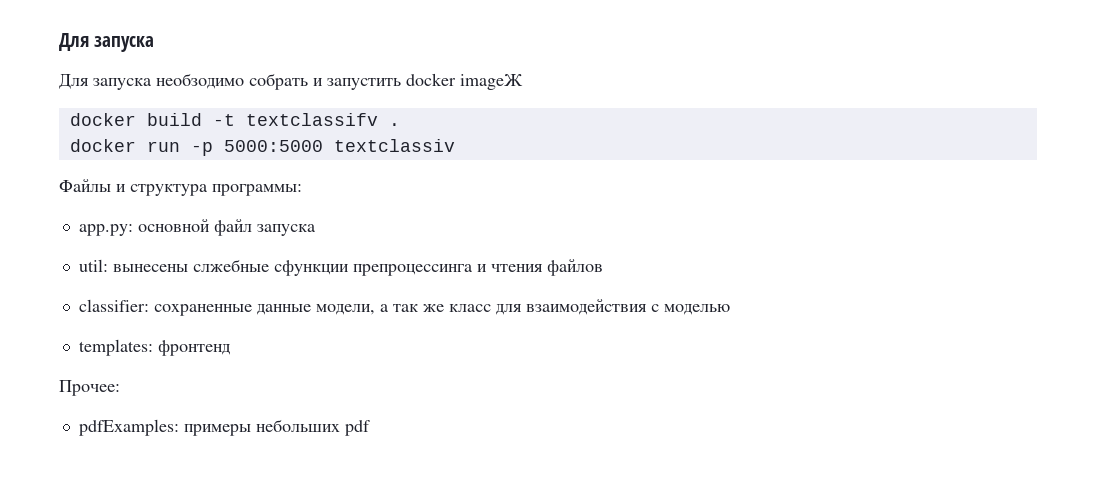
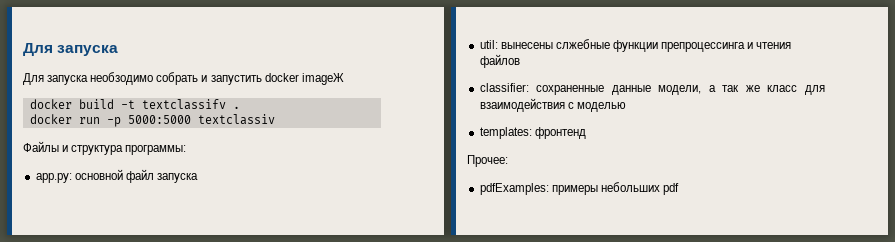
[273,260,349,276] сфункции -> [612,40,658,52] функции

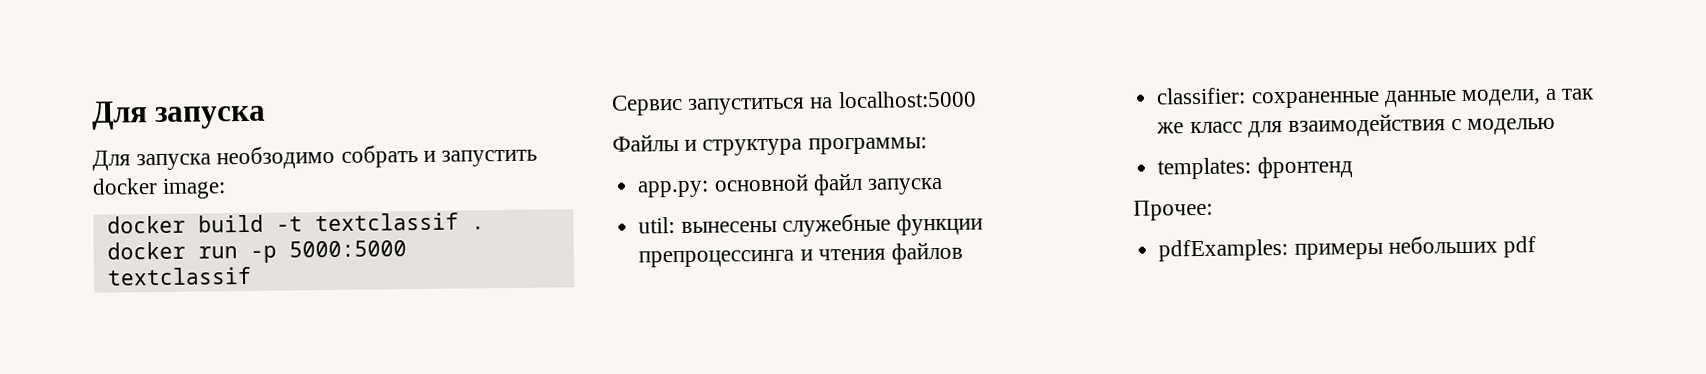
[301,73,344,85] imageЖ -> [162,178,227,199] image:
[141,99,226,110] textclassifv -> [314,212,459,232] textclassif
[197,114,275,125] textclassiv -> [106,266,252,286] [611,90,977,116] textclassif // Сервис запуститься на localhost:5000
[555,39,610,49] слжебные -> [781,213,891,237] служебные

